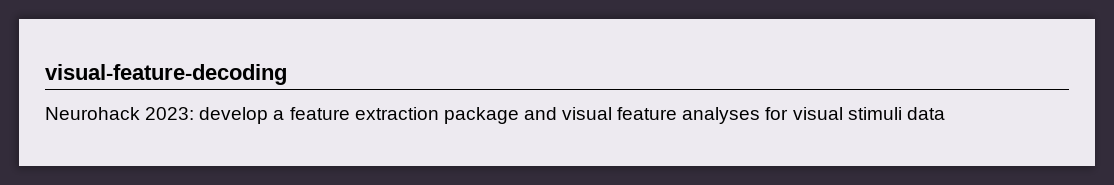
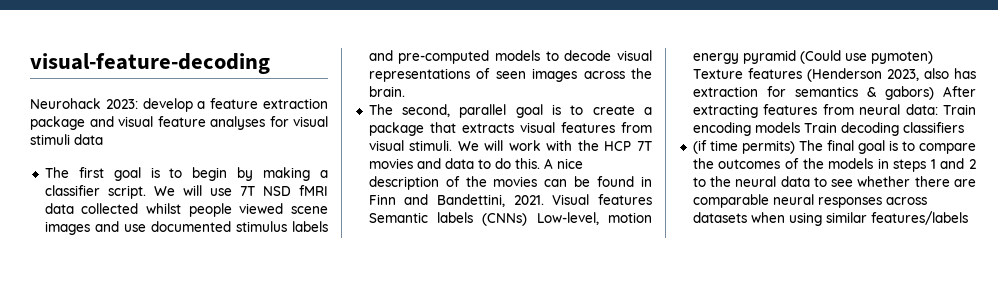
(945, 113) none -> [44,167,329,181] [44,185,328,199] [44,203,328,217] [44,221,328,235] [368,50,652,64] [368,68,652,82] [368,86,405,97] [368,104,652,118] [368,122,652,136] [368,140,652,151] [368,158,583,169] [368,176,652,190] [368,194,652,207] [368,212,652,226] [692,50,933,64] [692,68,976,82] [692,86,976,100] [692,104,976,118] [692,122,964,136] [692,140,976,154] [692,158,976,172] [692,176,976,187] [692,194,927,208] [692,211,968,226] // The first goal is to begin by making a classifier script. We will use 7T NSD fMRI data collected whilst people viewed scene images and use documented stimulus labels and pre-computed models to decode visual representations of seen images across the brain. // The second, parallel goal is to create a package that extracts visual features from visual stimuli. We will work with the HCP 7T movies and data to do this. A nice description of the movies can be found in Finn and Bandettini, 2021. Visual features Semantic labels (CNNs) Low-level, motion energy pyramid (Could use pymoten) Texture features (Henderson 2023, also has extraction for semantics & gabors) After extracting features from neural data: Train encoding models Train decoding classifiers // (if time permits) The final goal is to compare the outcomes of the models in steps 1 and 2 to the neural data to see whether there are comparable neural responses across datasets when using similar features/labels

